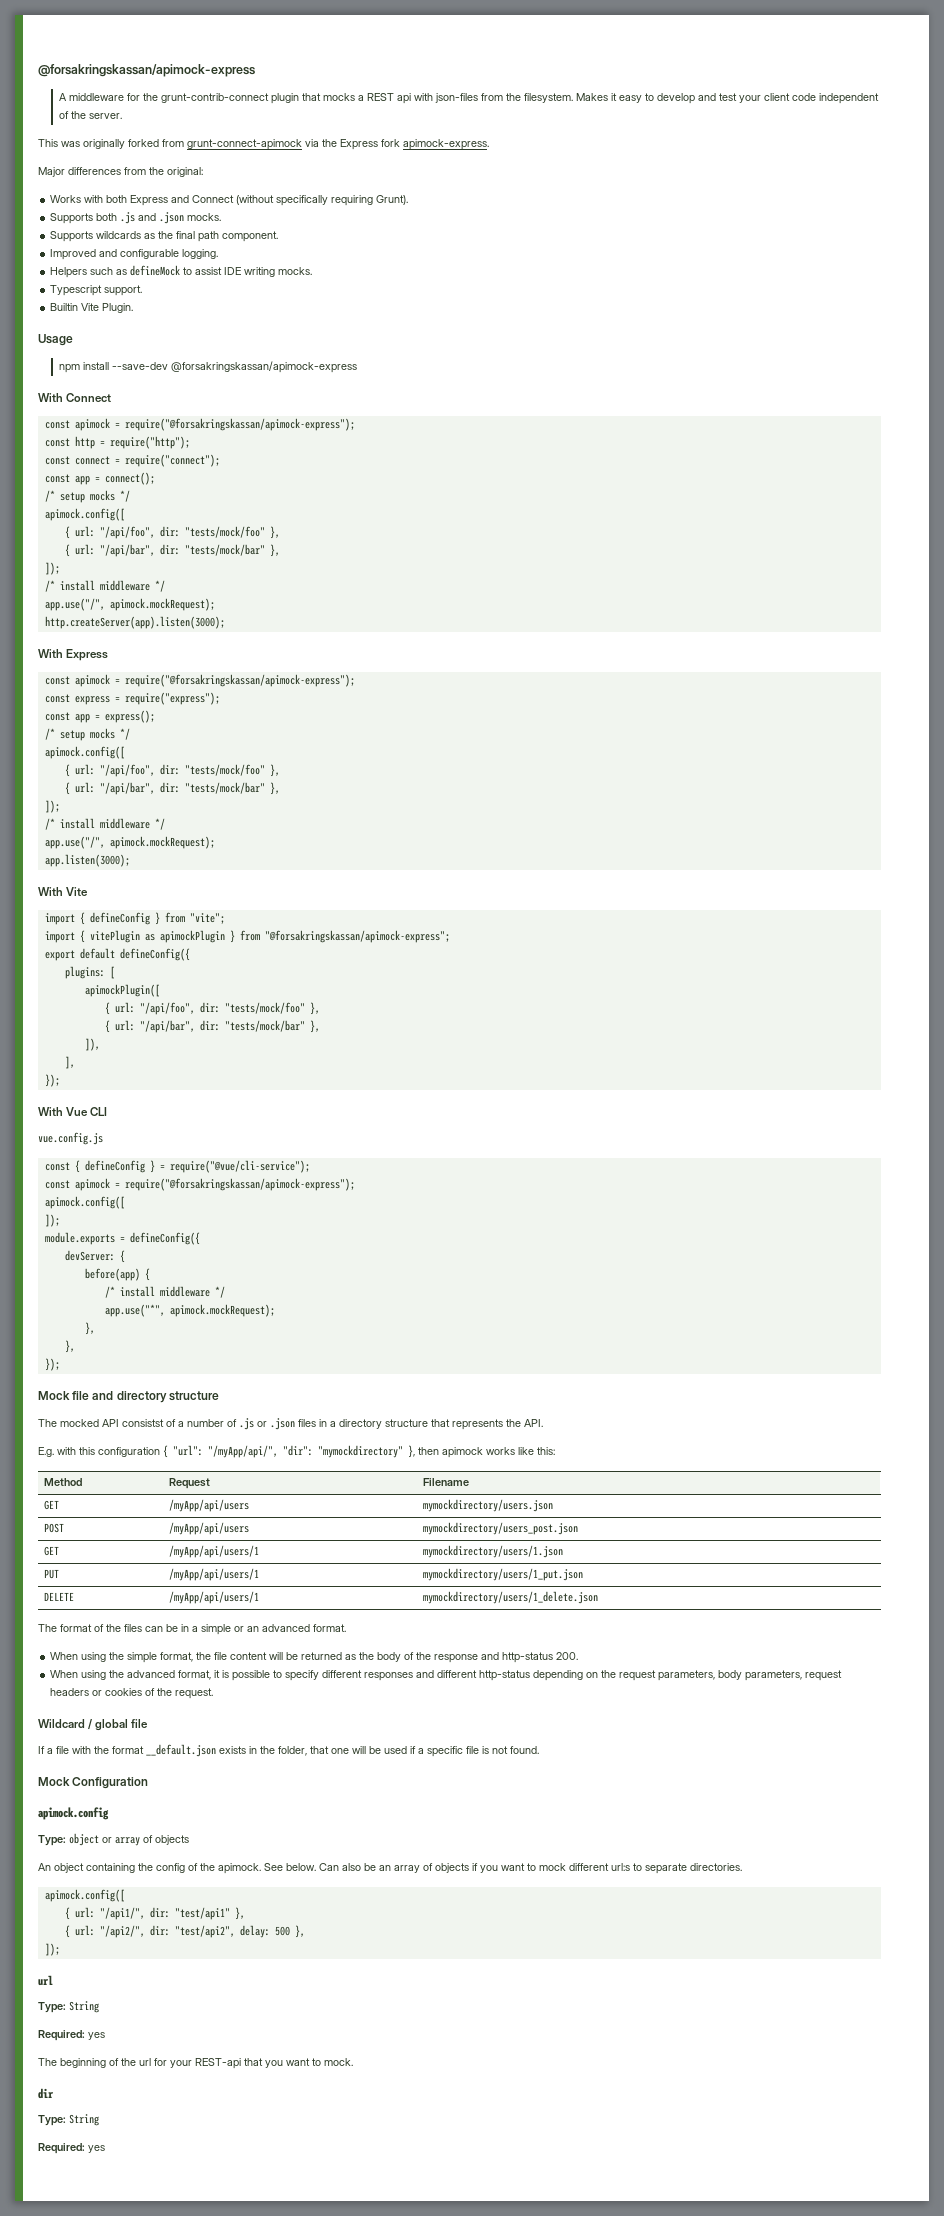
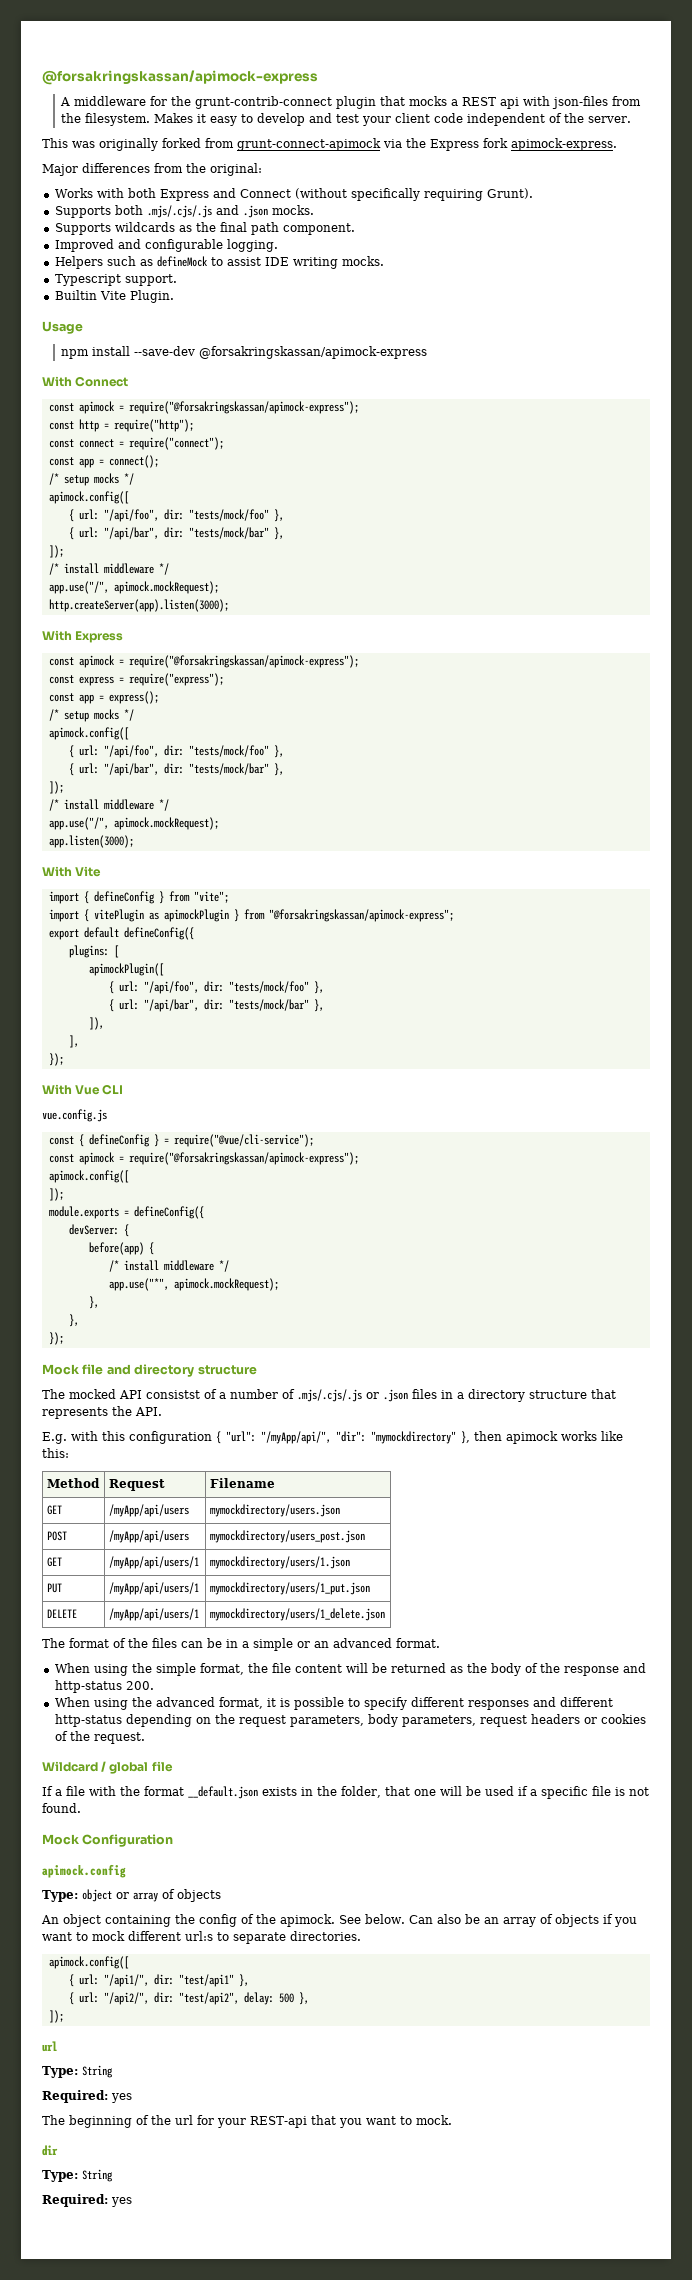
[120,212,136,224] .js -> [146,205,212,218] .mjs/.cjs/.js
[239,1418,254,1430] .js -> [297,1389,362,1402] .mjs/.cjs/.js

